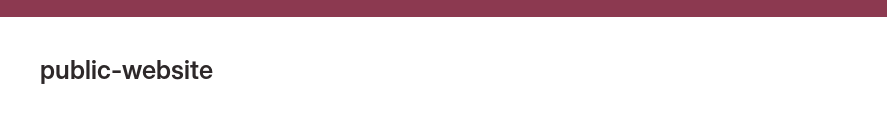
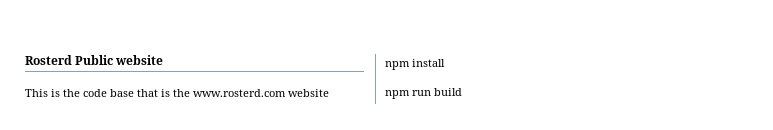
[40,60,213,84] public-website -> [25,55,164,65] [25,89,329,97] [385,59,445,70] [385,88,462,99] Rosterd Public website // This is the code base that is the www.rosterd.com website // npm install // npm run build

